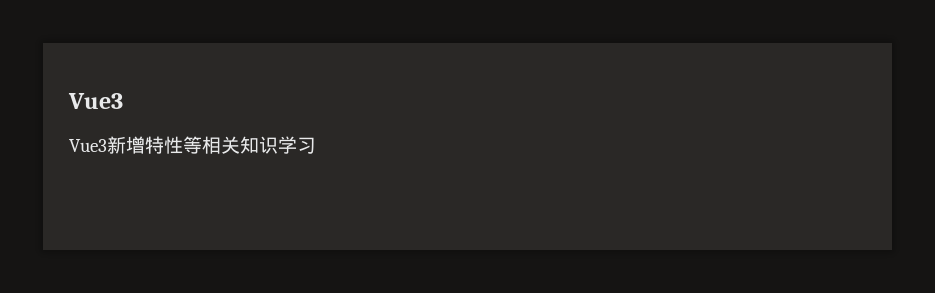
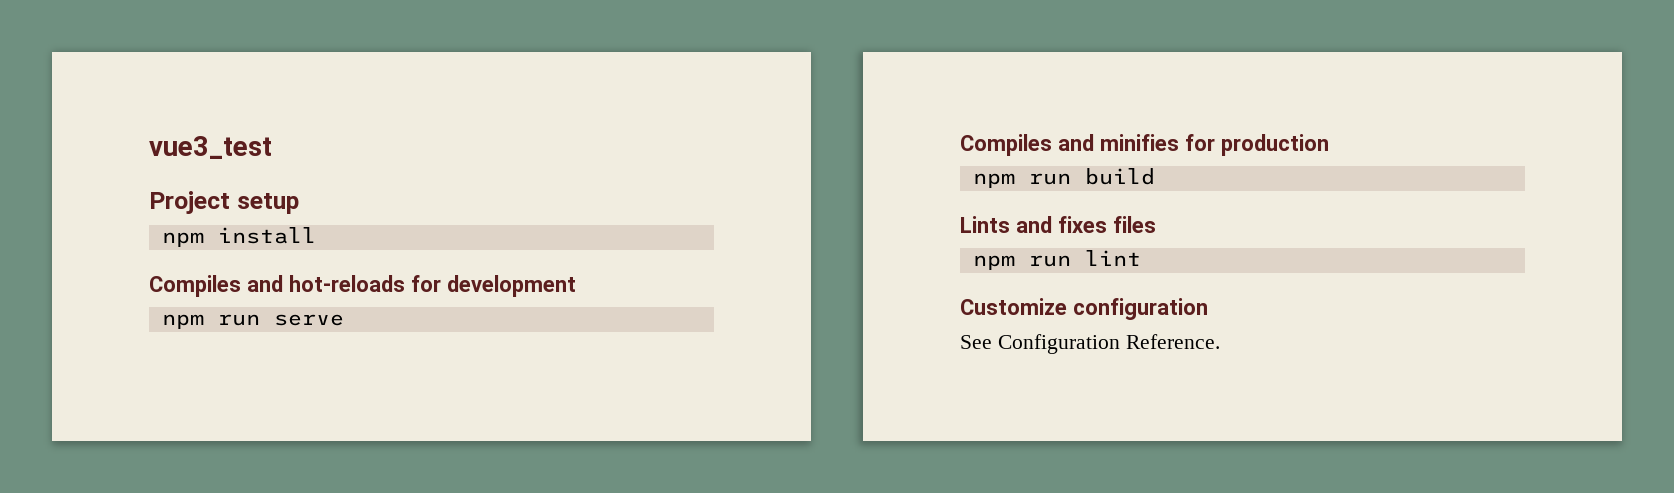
[68,93,123,109] [69,136,316,154] Vue3 // Vue3新增特性等相关知识学习 -> [149,136,272,159] [149,191,299,214] [161,227,316,247] [149,275,576,297] [161,314,344,329] [960,134,1329,156] [972,168,1155,188] [960,216,1156,233] [972,250,1141,270] [960,298,1208,320] [960,334,1220,354] vue3_test // Project setup // npm install // Compiles and hot-reloads for development // npm run serve // Compiles and minifies for production // npm run build // Lints and fixes files // npm run lint // Customize configuration // See Configuration Reference.

